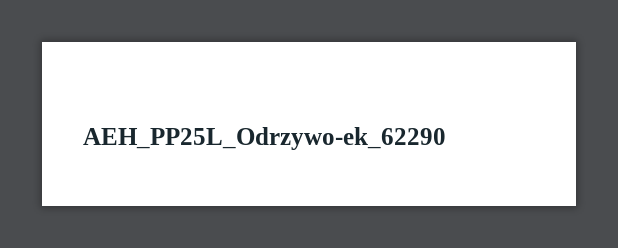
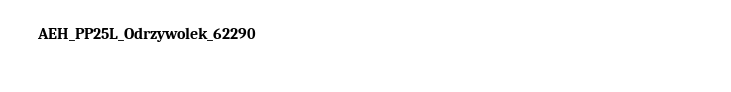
[83,127,446,150] AEH_PP25L_Odrzywo-ek_62290 -> [37,27,256,42] AEH_PP25L_Odrzywolek_62290

